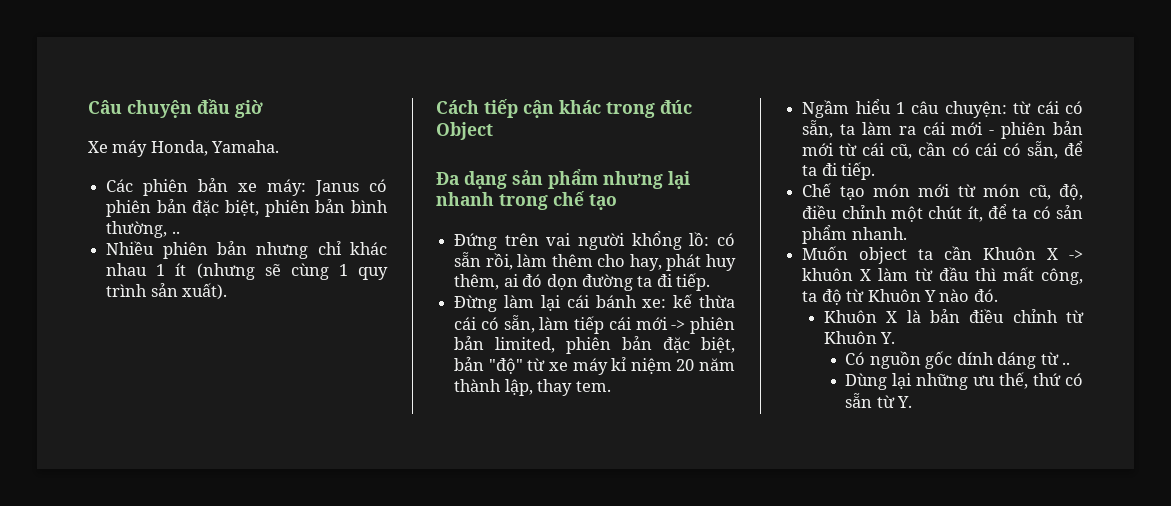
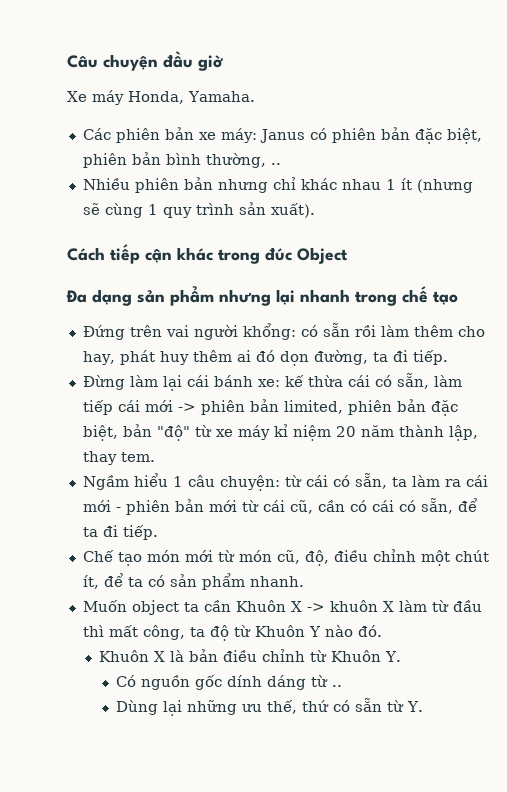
[631,231,735,250] [454,252,513,270] khổng lồ: có sẵn rồi, -> [242,323,376,340] khổng: có sẵn rồi
[454,274,500,290] thêm, -> [192,350,232,362] thêm
[581,274,633,291] đường -> [313,350,368,365] đường,

